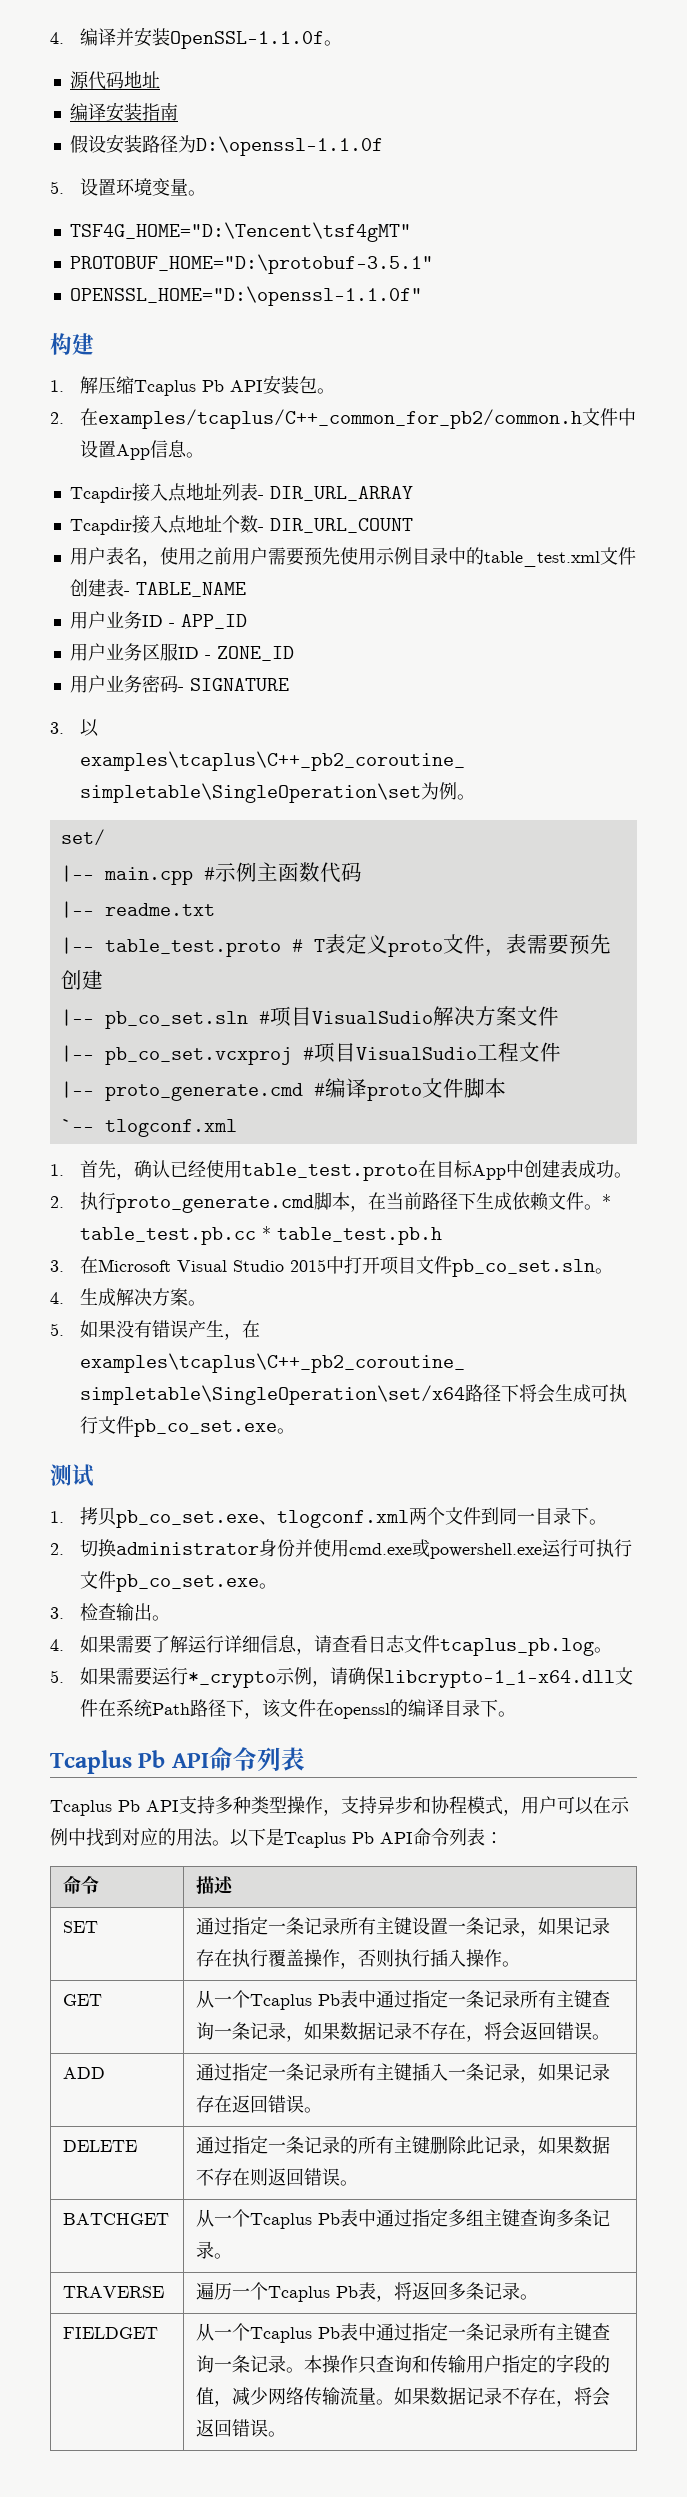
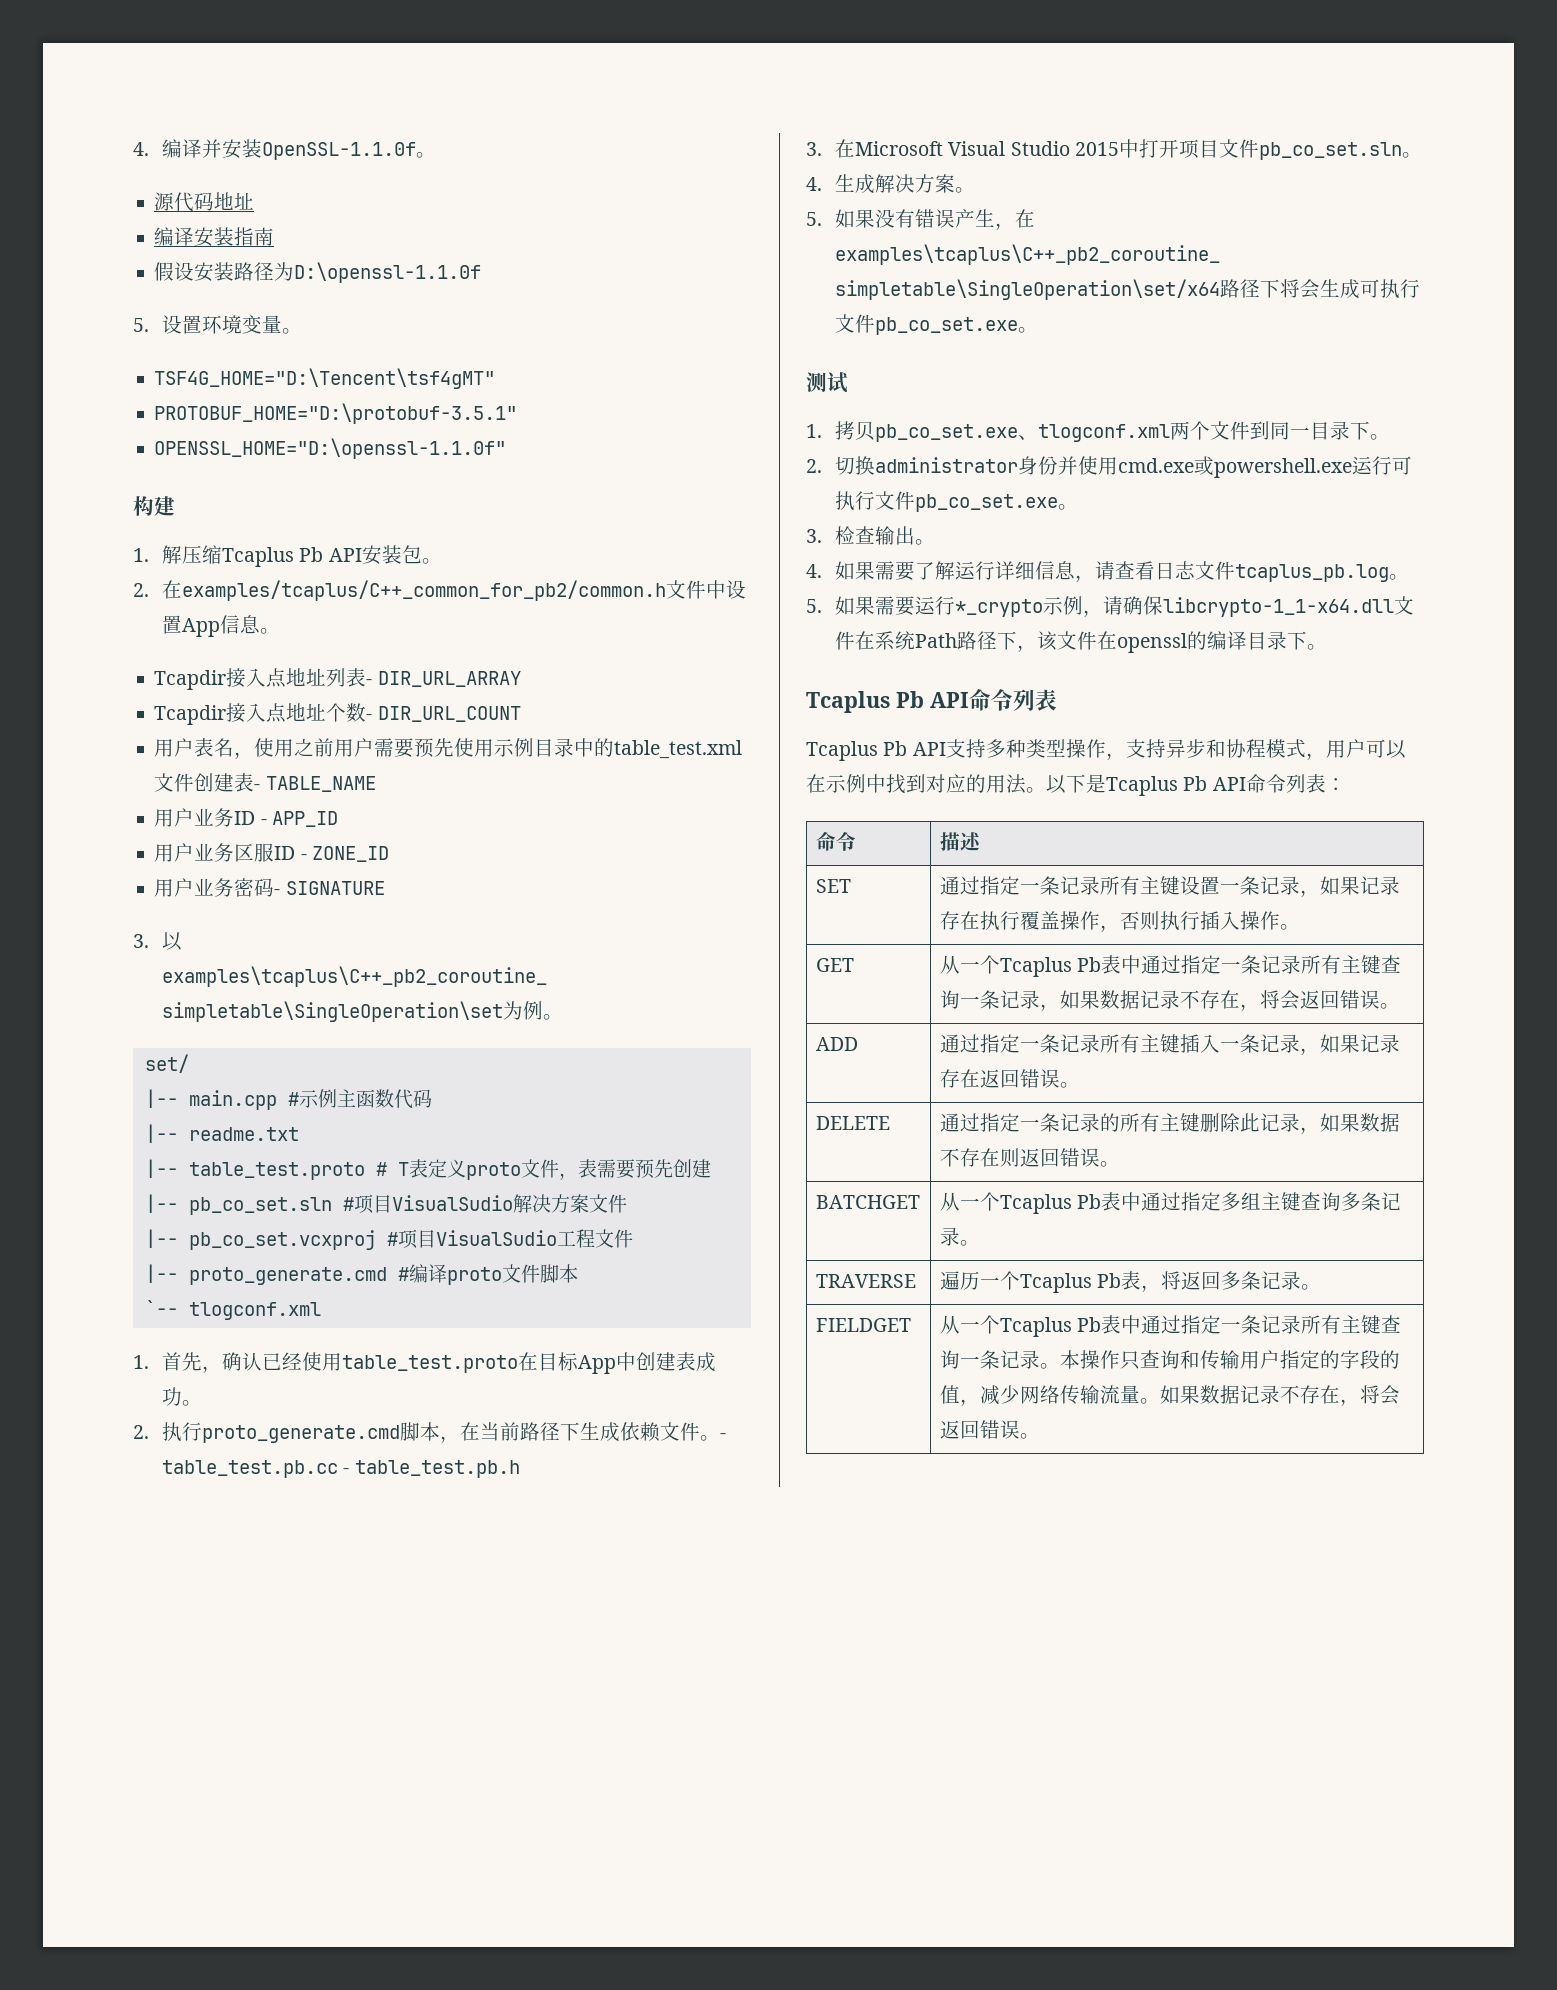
[601,1194,611,1208] [79,1226,271,1245] * table_test.pb.cc * -> [720,1433,727,1439] [162,1460,350,1478] - table_test.pb.cc -

